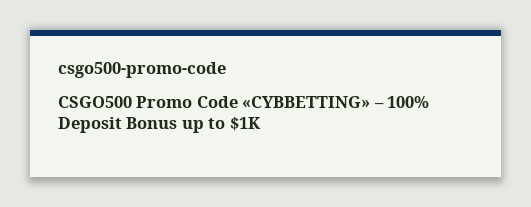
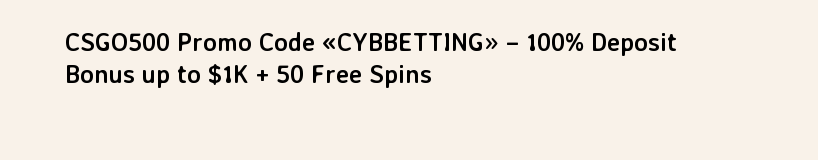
[58,62,226,78] csgo500-promo-code // -> (65, 42) none
(261, 124) none -> [256,65,432,88] + 50 Free Spins

